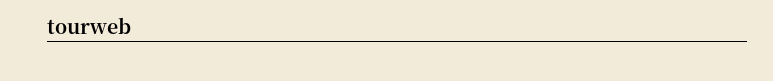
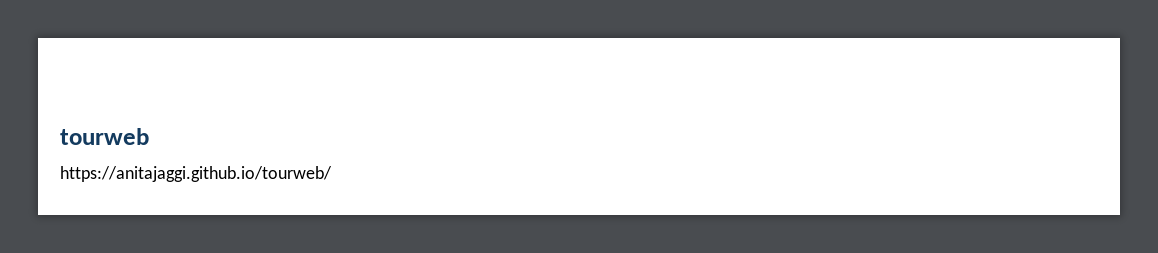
(131, 25) none -> [60,166,332,182] // https://anitajaggi.github.io/tourweb/

